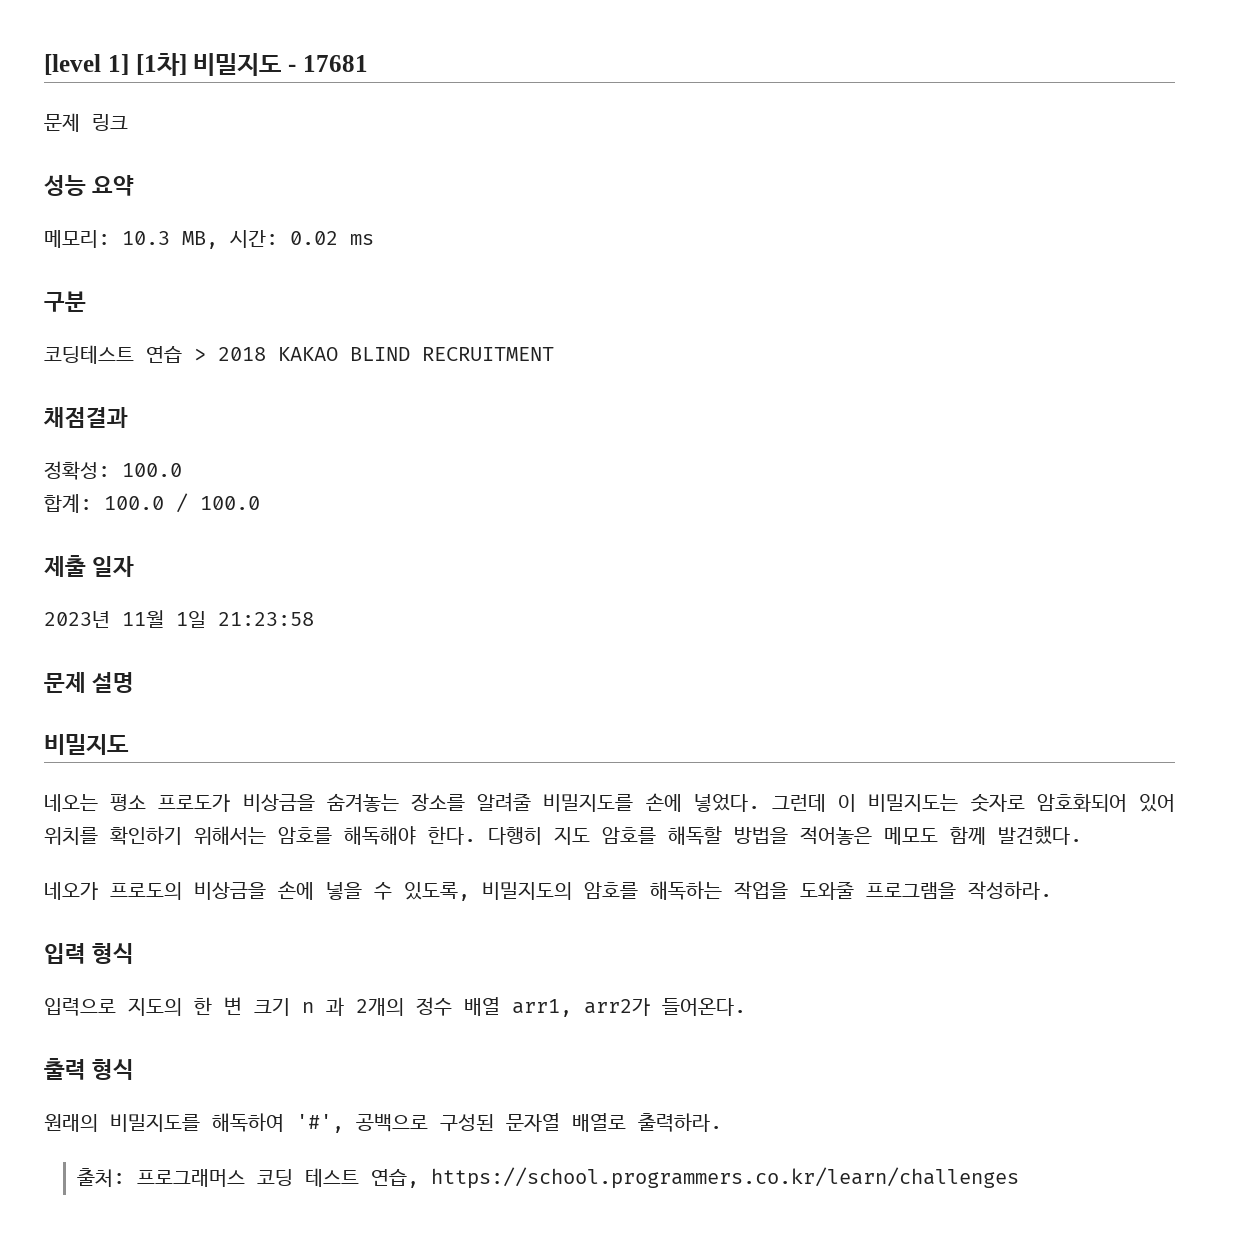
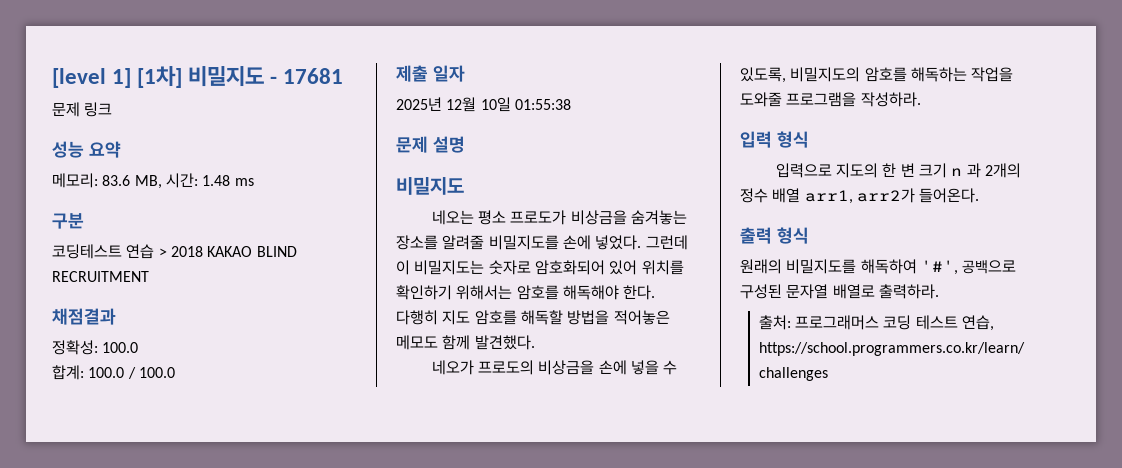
[122,231,170,245] 10.3 -> [102,175,131,186] 83.6
[290,231,338,245] 0.02 -> [202,175,231,186] 1.48
[44,610,314,628] 2023년 11월 1일 21:23:58 -> [396,97,571,112] 2025년 12월 10일 01:55:38

